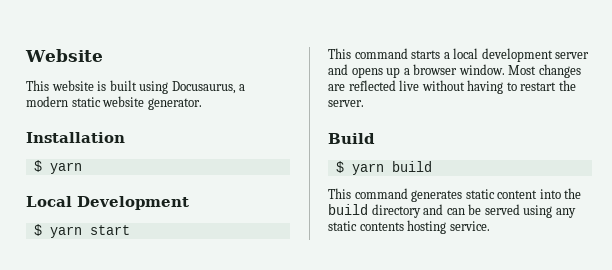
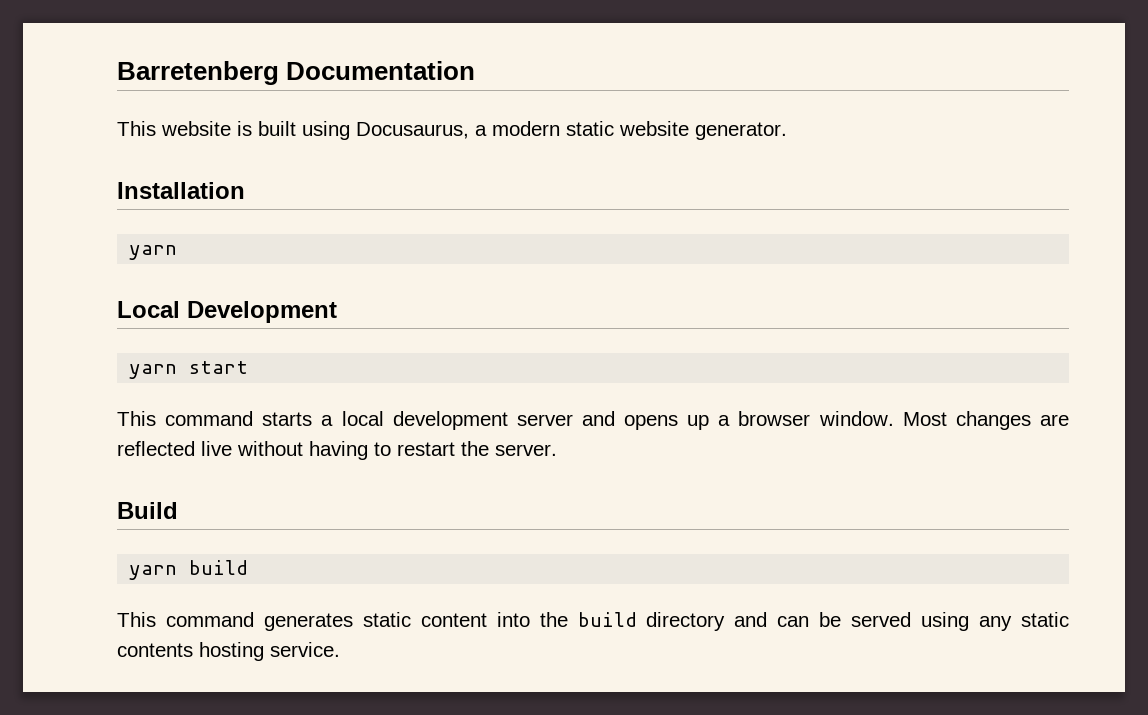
[25,49,103,62] Website -> [117,61,476,85] Barretenberg Documentation
[33,160,42,172] $ -> (245, 190) none
[33,224,42,236] $ -> (337, 312) none
[335,161,344,173] $ -> (178, 510) none

